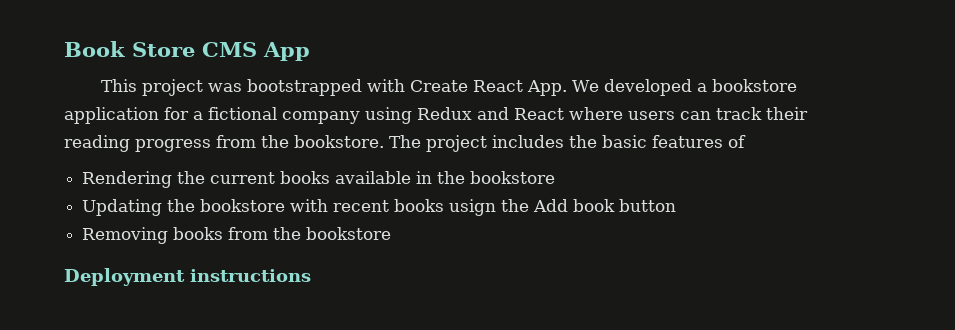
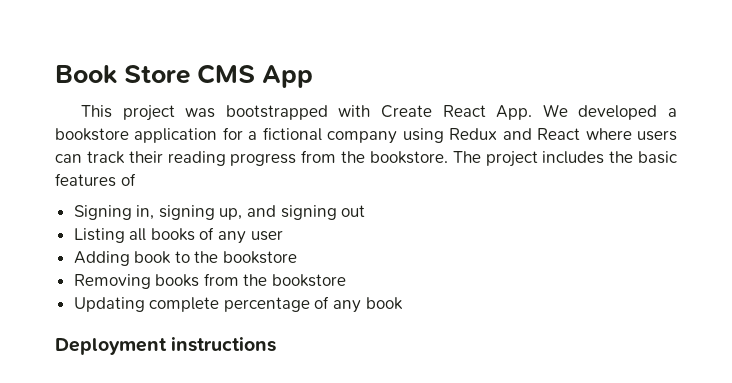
[82,171,556,188] [82,199,677,216] Rendering the current books available in the bookstore // Updating the bookstore with recent books usign the Add book button -> [73,205,366,220] [73,227,283,244] [73,251,298,266] Signing in, signing up, and signing out // Listing all books of any user // Adding book to the bookstore
(392, 233) none -> [73,296,403,313] // Updating complete percentage of any book

